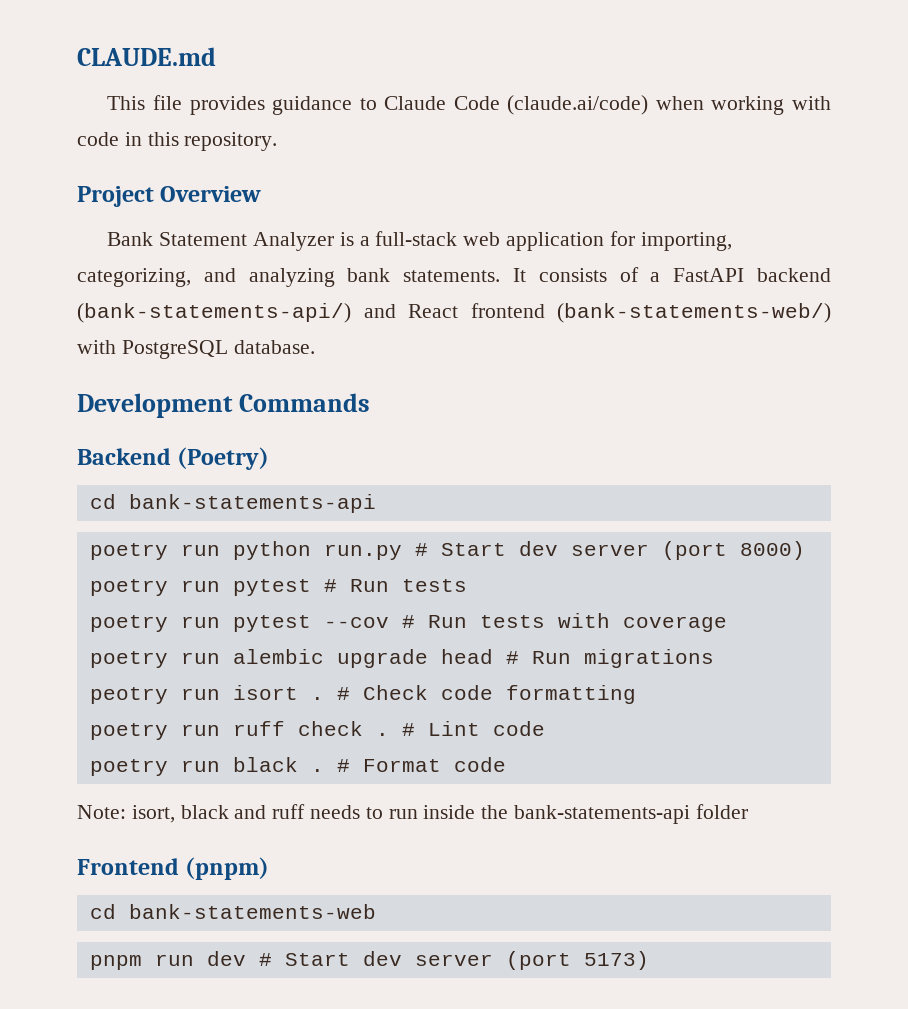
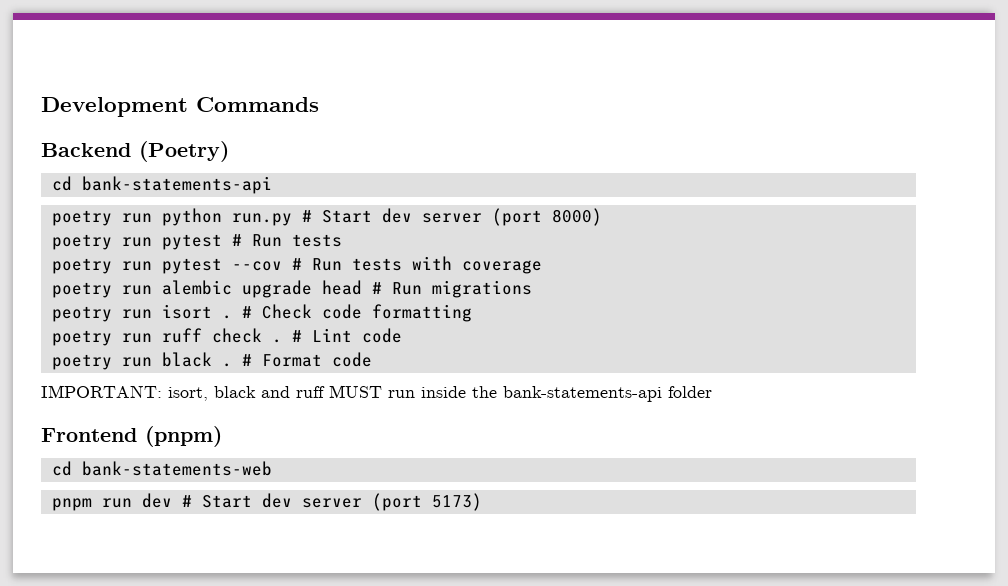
[77,47,216,66] [107,95,831,115] [77,132,278,151] [77,186,262,207] [107,231,732,251] [77,267,831,287] [77,303,831,323] [77,340,315,359] CLAUDE.md // This file provides guidance to Claude Code (claude.ai/code) when working with code in this repository. // Project Overview // Bank Statement Analyzer is a full-stack web application for importing, categorizing, and analyzing bank statements. It consists of a FastAPI backend (bank-statements-api/) and React frontend (bank-statements-web/) with PostgreSQL database. // -> (41, 107) none
[77,805,126,819] Note: -> [41,385,162,398] IMPORTANT:
[310,805,383,819] needs to -> [329,385,382,398] MUST

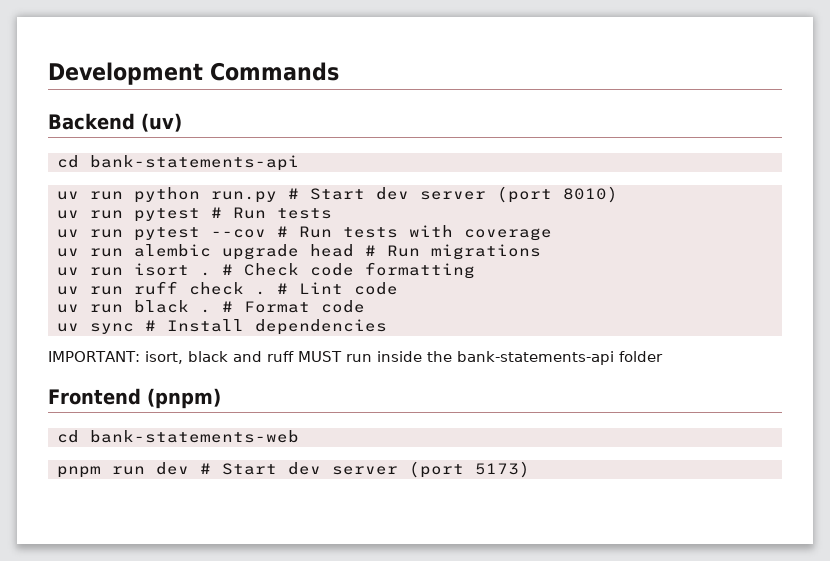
[139,141,229,162] (Poetry) -> [141,113,182,132] (uv)
[51,210,112,226] poetry -> [56,191,79,200] uv
[551,208,602,226] [51,234,112,250] 8000) // poetry -> [562,186,618,203] [56,210,79,219] 8010) // uv
[51,258,112,274] poetry -> [56,229,79,238] uv
[51,282,112,298] poetry -> [56,248,79,257] uv
[51,306,112,322] peotry -> [56,267,79,276] uv
[51,330,112,346] poetry -> [56,286,79,295] uv
[51,354,112,370] poetry -> [56,304,79,313] uv
(372, 359) none -> [56,319,387,335] // uv sync # Install dependencies

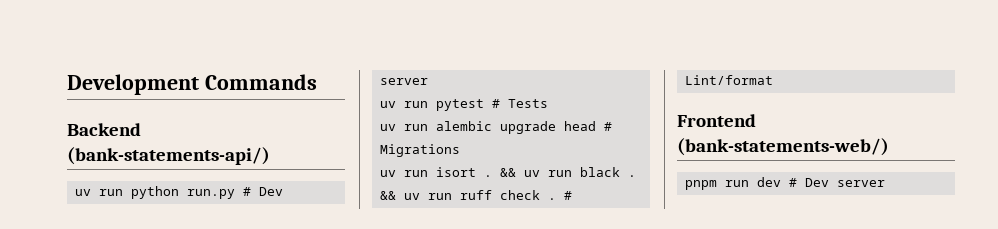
[141,113,182,132] [56,155,299,171] (uv) // cd bank-statements-api -> [67,147,270,165] (bank-statements-api/)
[309,186,618,203] Start dev server (port 8010) -> [259,187,284,196] [380,78,429,85] Dev server
[232,207,332,219] [56,225,552,241] Run tests // uv run pytest --cov # Run tests with coverage -> [508,99,549,108] Tests
[386,244,541,260] Run migrations -> [380,144,461,157] Migrations
[221,262,475,279] # Check code formatting // -> [500,167,637,177] [380,191,397,200] && uv run black . &&
[298,282,398,295] [56,300,365,313] [56,319,387,335] [48,351,663,365] [48,388,221,409] [56,430,299,443] Lint code // uv run black . # Format code // uv sync # Install dependencies // IMPORTANT: isort, black and ruff MUST run inside the bank-statements-api folder // Frontend (pnpm) // cd bank-statements-web -> [685,75,774,85] [677,114,756,127] [677,138,889,156] Lint/format // Frontend (bank-statements-web/)
[221,461,530,478] Start dev server (port 5173) -> [805,178,886,187] Dev server

